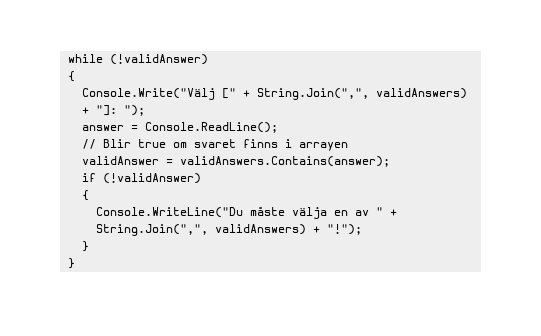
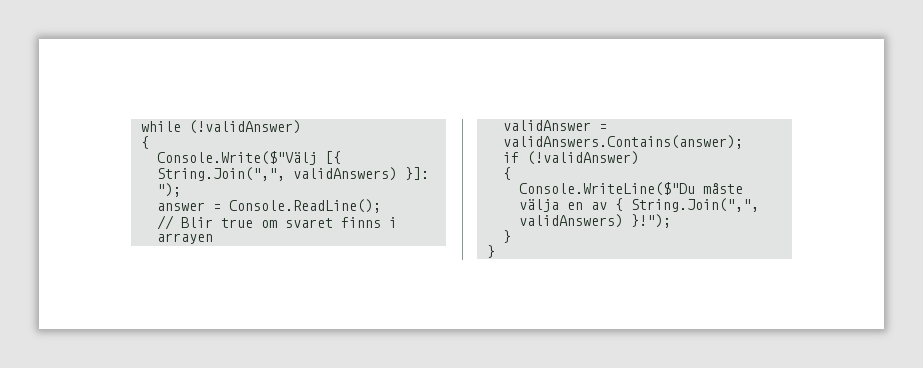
[81,88,467,100] [81,105,117,116] Console.Write("Välj [" + String.Join(",", validAnswers) + "]: -> [157,151,342,165] [157,167,430,181] Console.Write($"Välj [{ String.Join(",", validAnswers) }]:
[95,207,243,218] Console.WriteLine("Du -> [519,182,696,196] Console.WriteLine($"Du
[375,207,397,216] [95,224,362,236] " + String.Join(",", validAnswers) + "!"); -> [615,198,760,212] [519,214,672,228] { String.Join(",", validAnswers) }!");

